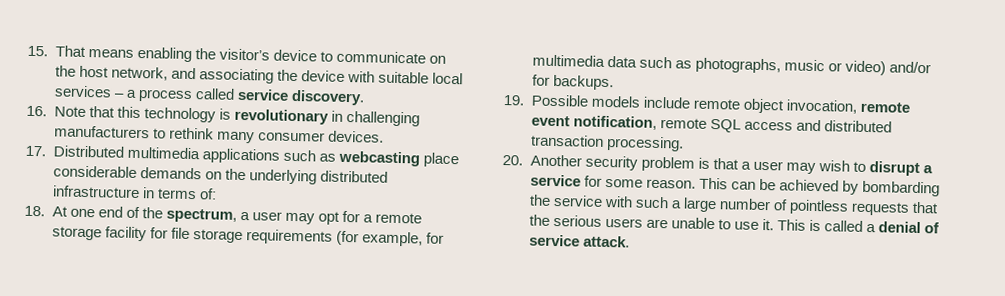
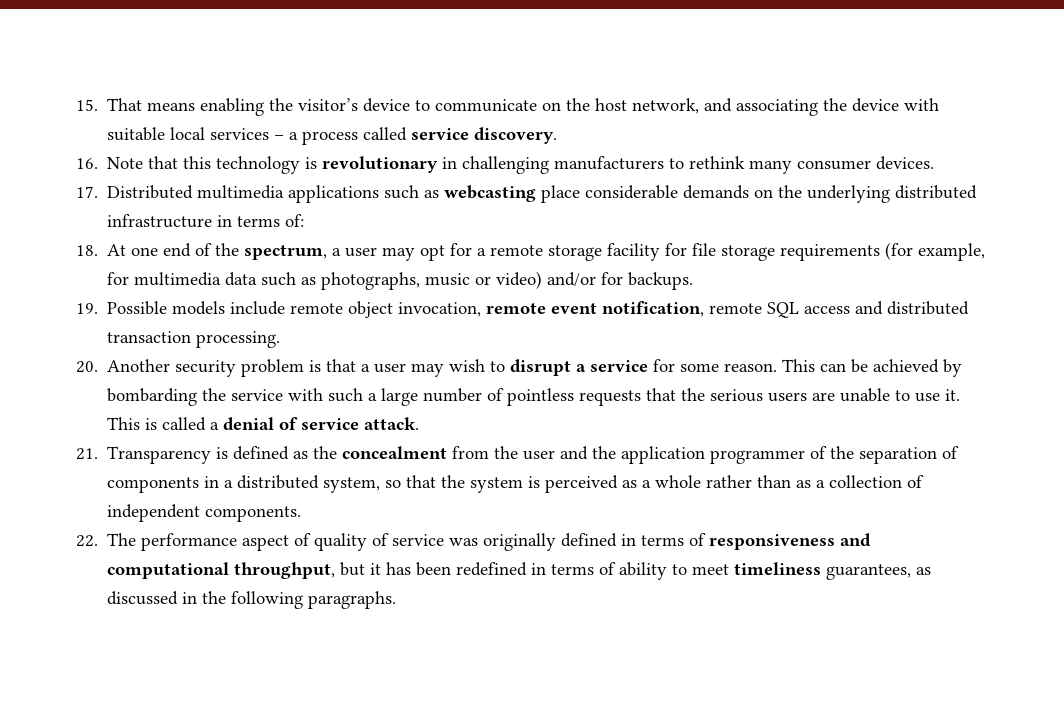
(630, 241) none -> [76,446,960,464] [107,475,925,493] [107,504,302,522] [76,533,872,551] [107,562,932,580] [107,591,397,609] // 21. Transparency is defined as the concealment from the user and the application programmer of the separation of components in a distributed system, so that the system is perceived as a whole rather than as a collection of independent components. // 22. The performance aspect of quality of service was originally defined in terms of responsiveness and computational throughput, but it has been redefined in terms of ability to meet timeliness guarantees, as discussed in the following paragraphs.

